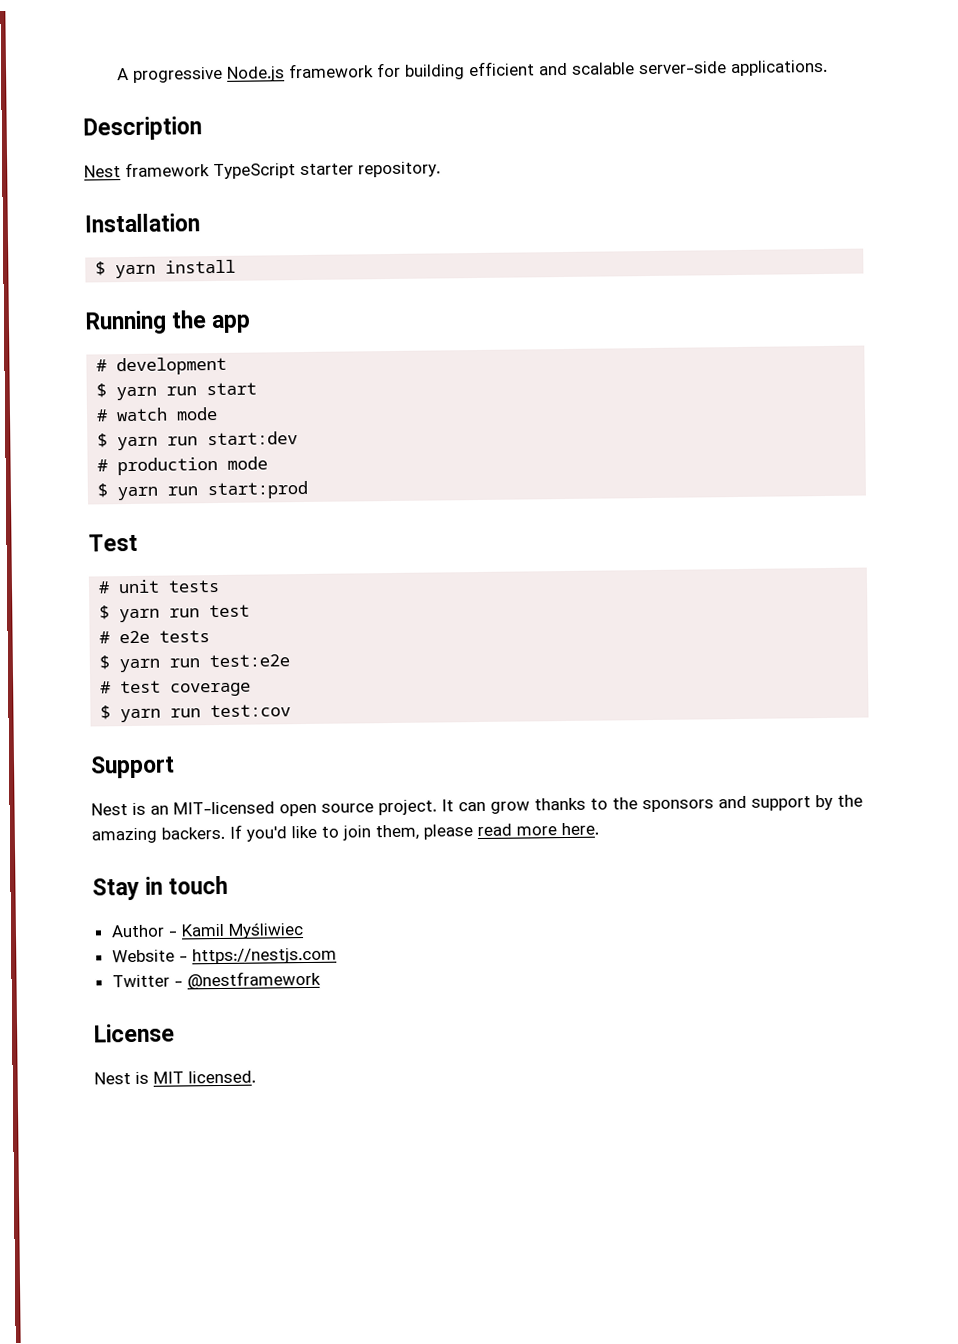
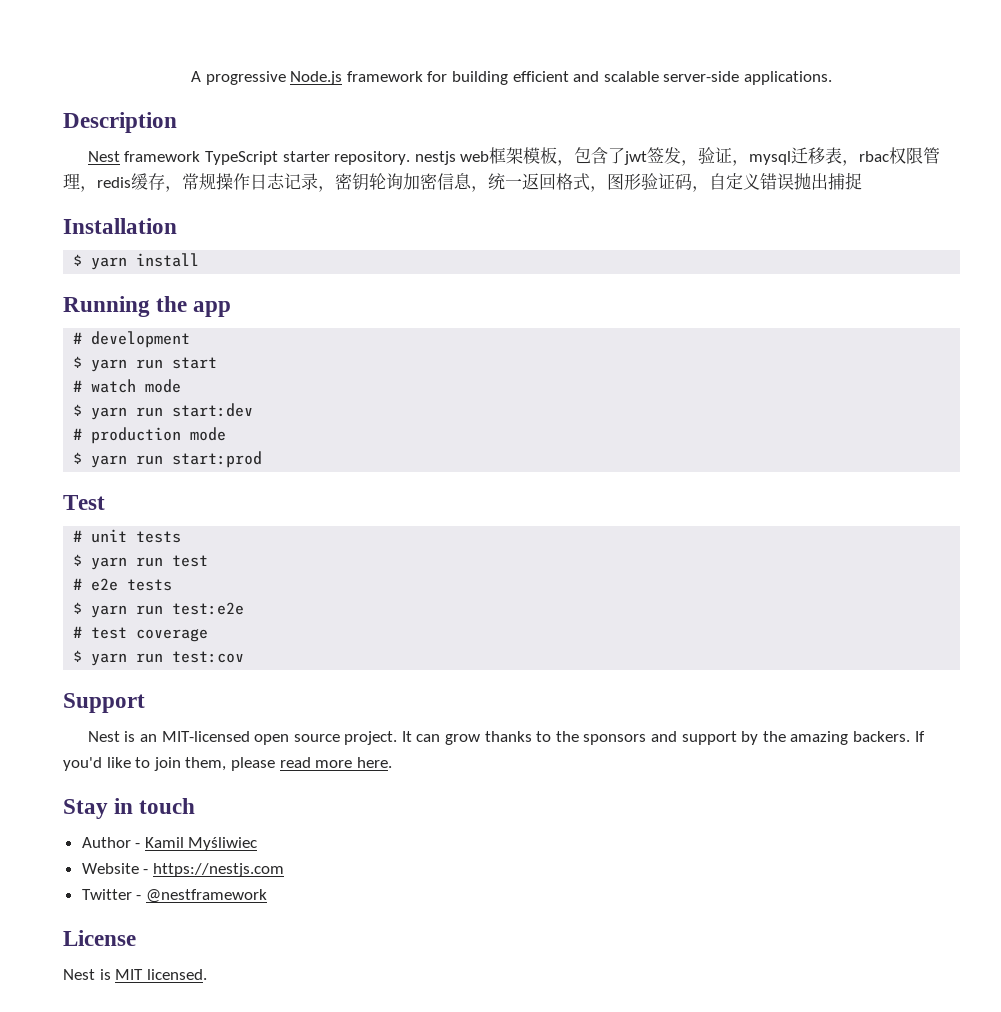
(441, 169) none -> [414,147,941,166] [63,172,862,192] nestjs web框架模板，包含了jwt签发，验证，mysql迁移表，rbac权限管理，redis缓存，常规操作日志记录，密钥轮询加密信息，统一返回格式，图形验证码，自定义错误抛出捕捉

